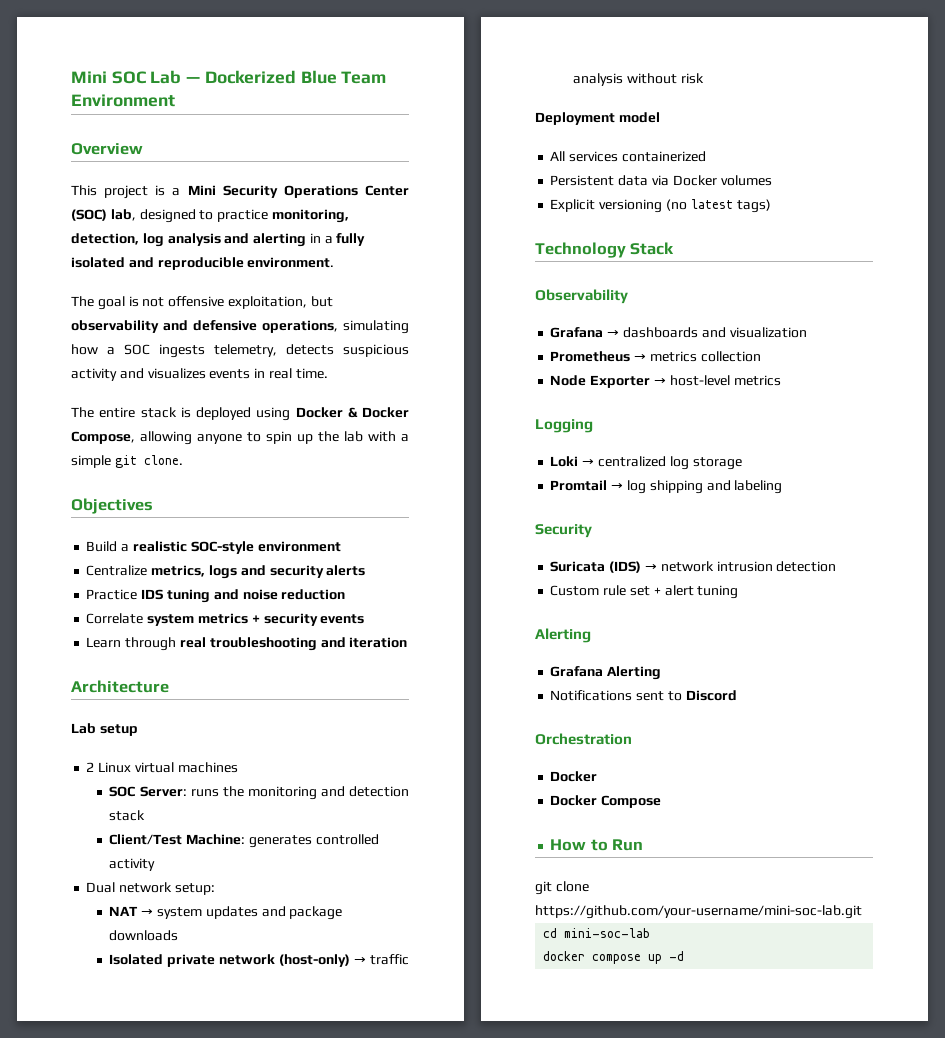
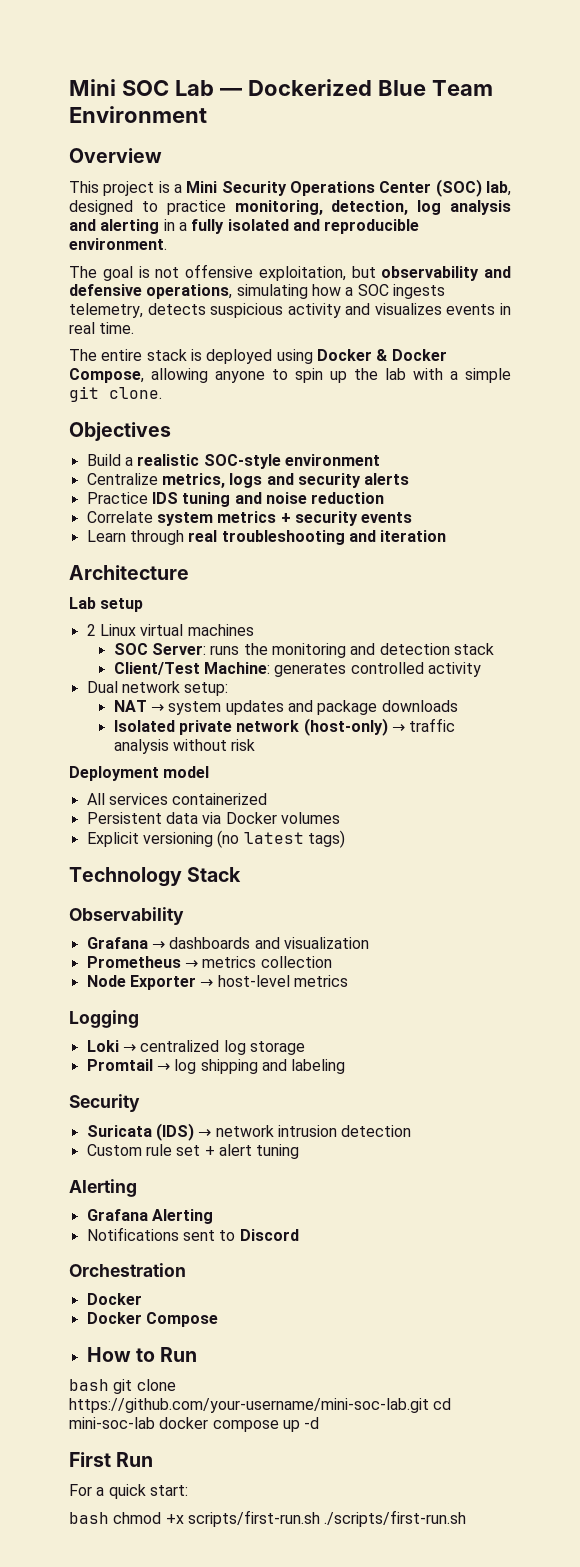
(644, 845) none -> [69,1379,109,1391] bash
(862, 912) // -> (429, 1405) none
(651, 933) // -> (155, 1423) none
(685, 956) none -> [69,1452,154,1467] [69,1484,188,1499] [69,1510,467,1527] // First Run // For a quick start: // bash chmod +x scripts/first-run.sh ./scripts/first-run.sh

